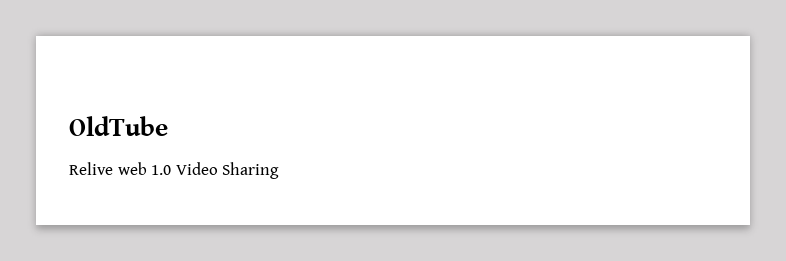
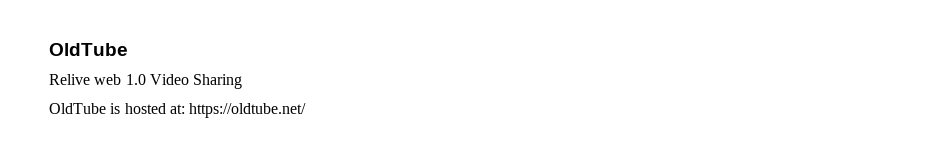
(280, 170) none -> [49,103,307,118] // OldTube is hosted at: https://oldtube.net/

